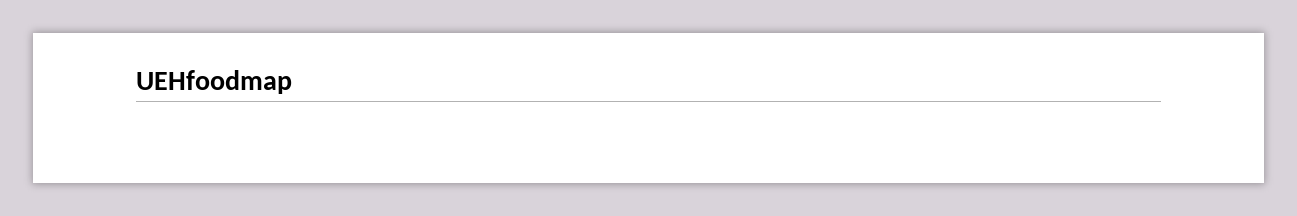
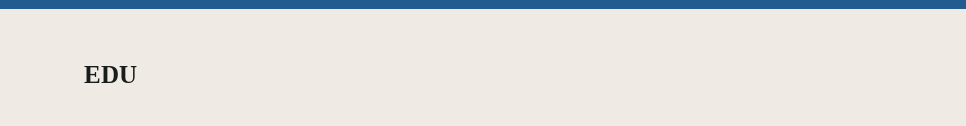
[136,70,292,94] UEHfoodmap -> [84,66,137,83] EDU

